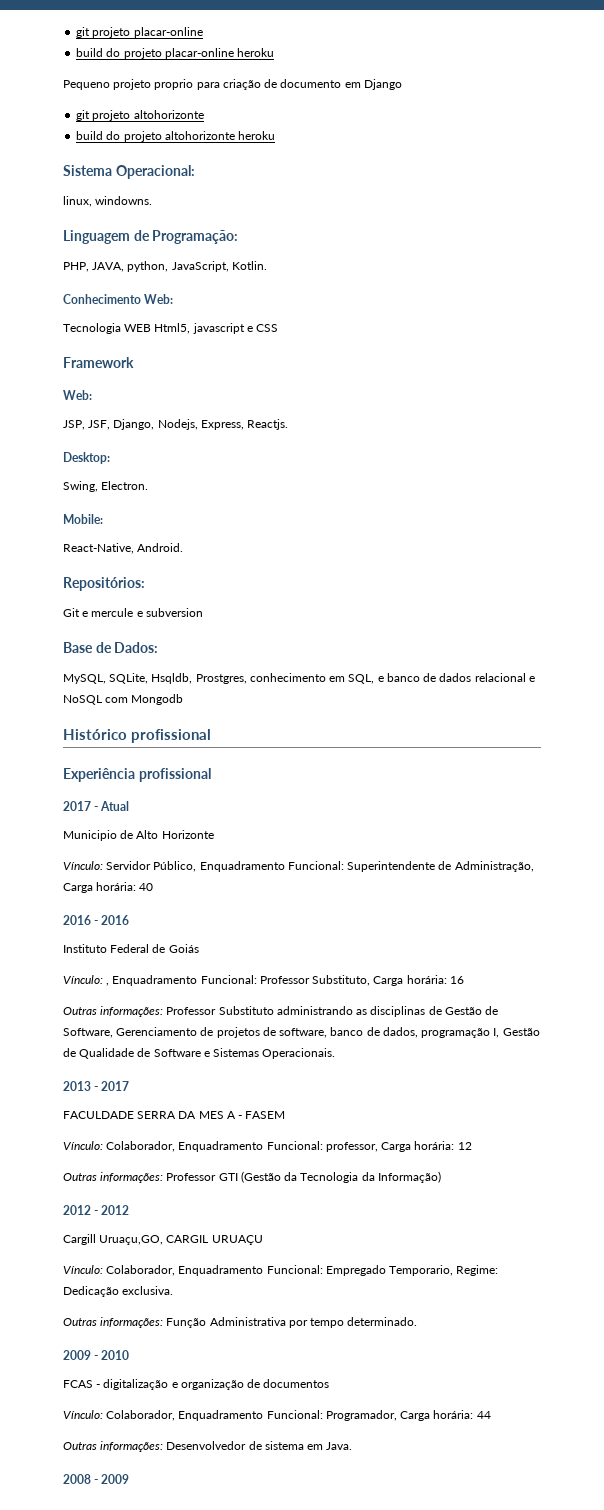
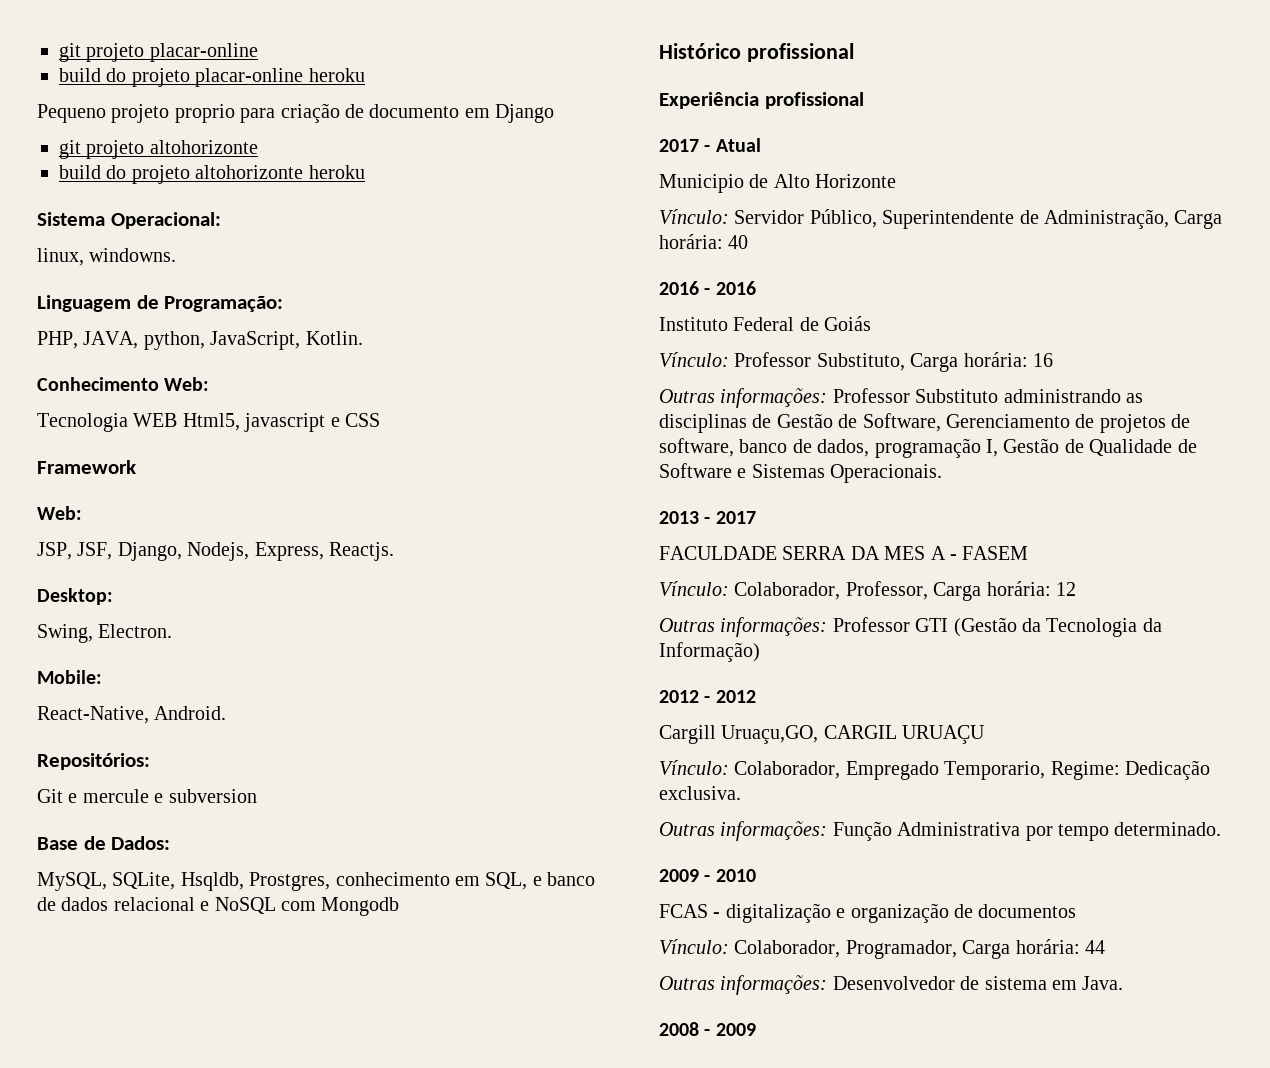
[199,861,344,872] Enquadramento Funcional: -> (877, 218) none
[106,975,257,986] , Enquadramento Funcional: -> (729, 359) none
[178,1141,378,1152] Enquadramento Funcional: professor, -> [845,581,928,600] Professor,
[178,1265,323,1276] Enquadramento Funcional: -> (841, 770) none
[178,1410,323,1421] Enquadramento Funcional: -> (841, 949) none

